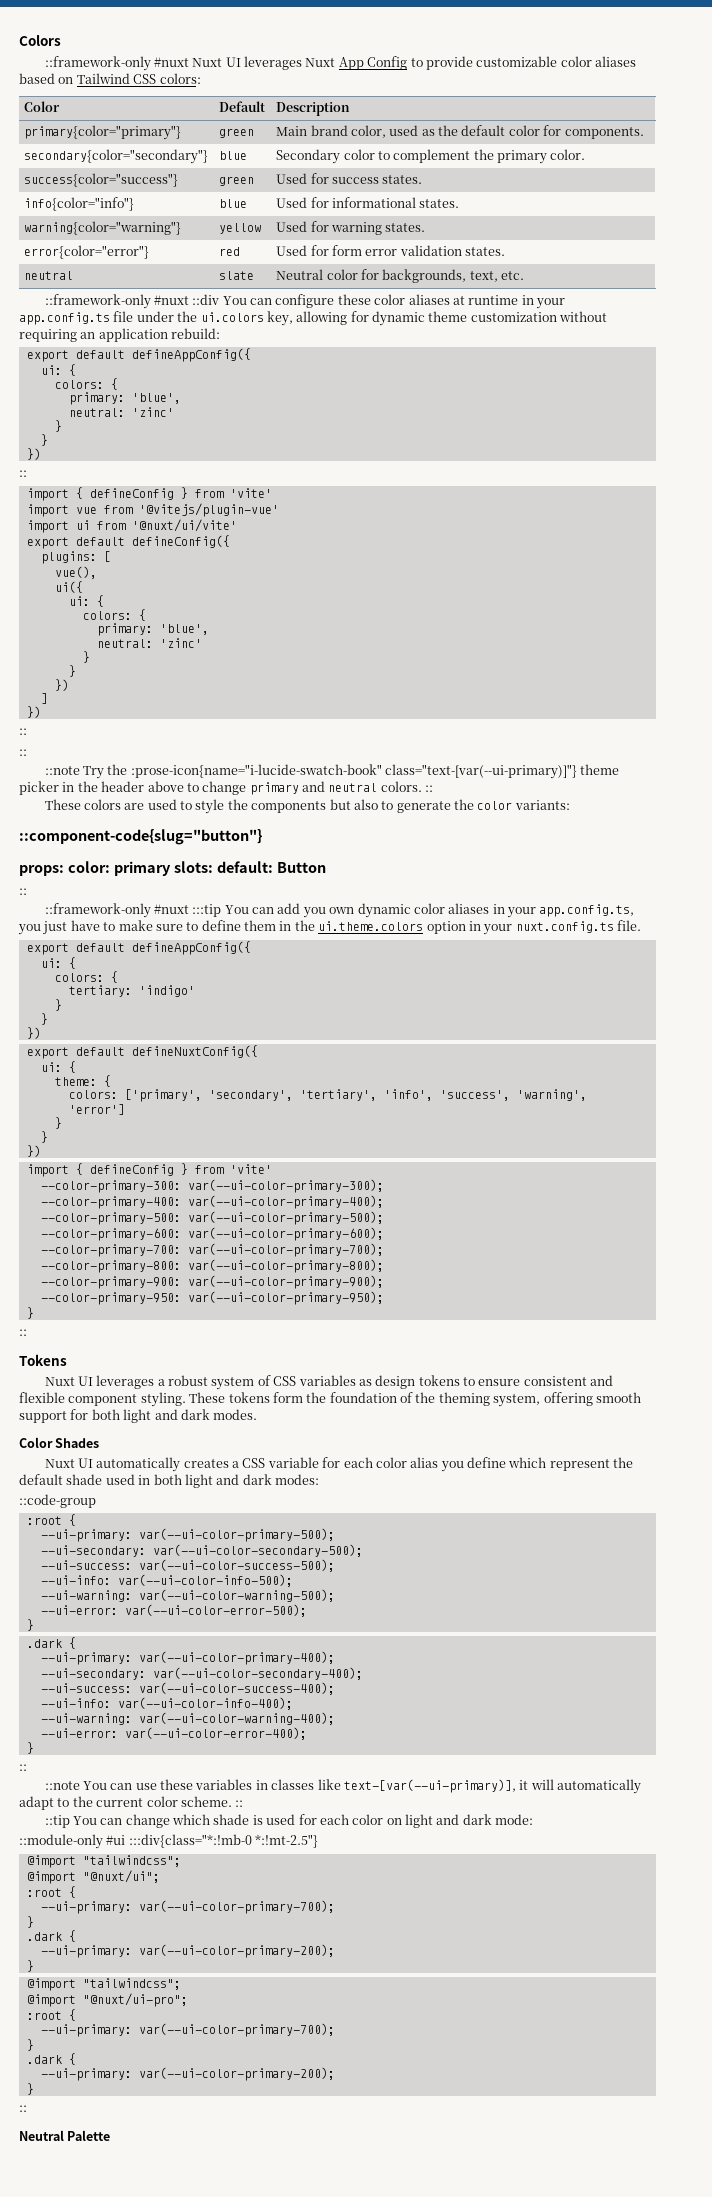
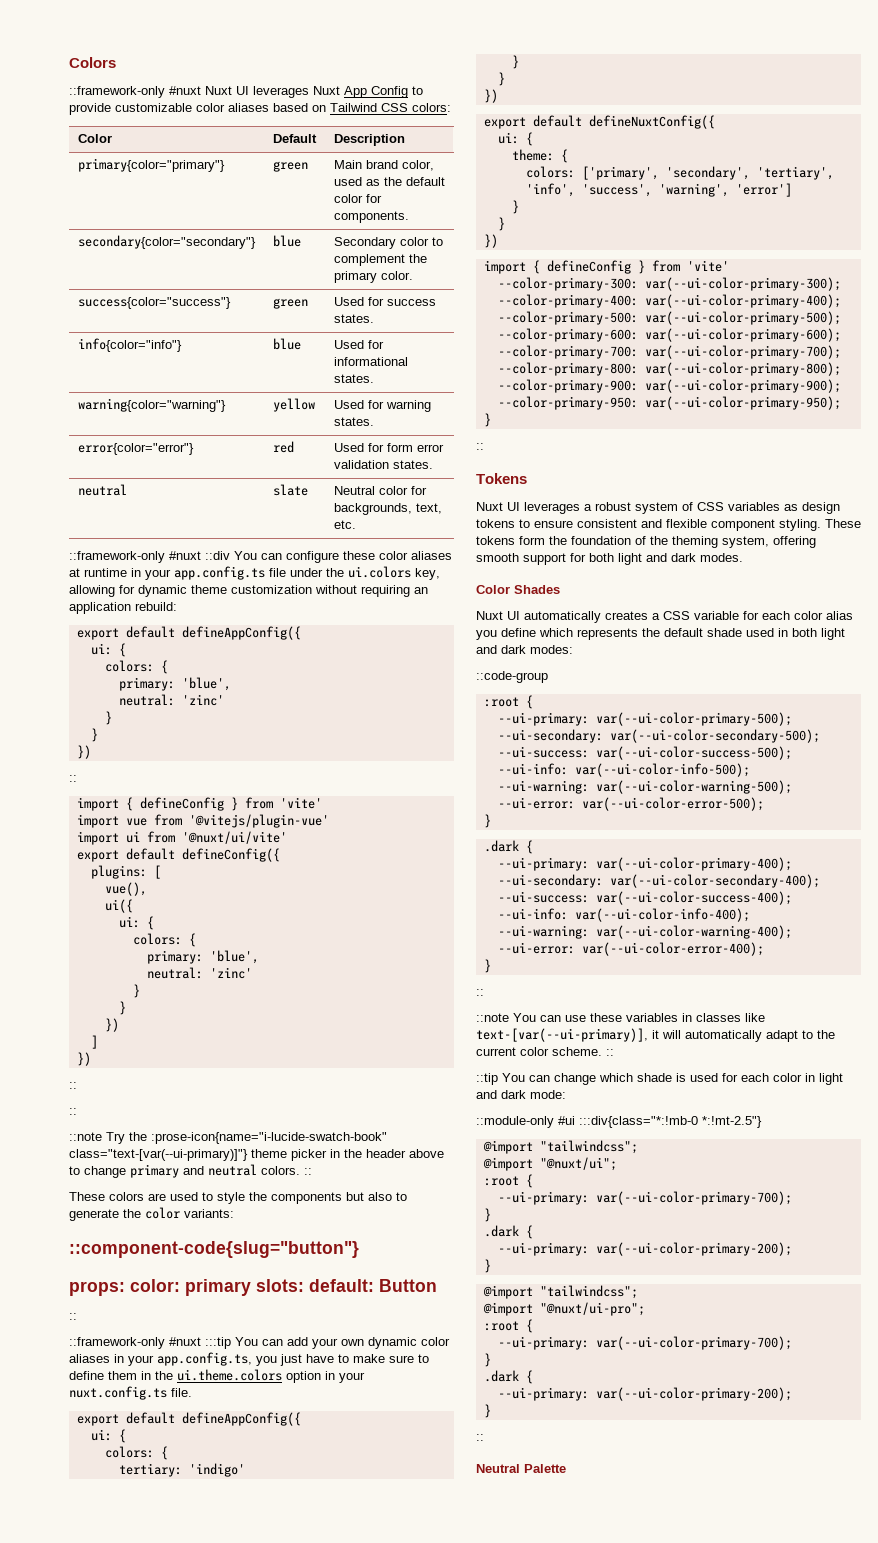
[302,907,326,918] you -> [312,1338,338,1349] your
[549,1459,610,1471] represent -> [577,628,638,640] represents
[386,1818,402,1825] on -> [805,1073,815,1082] in

